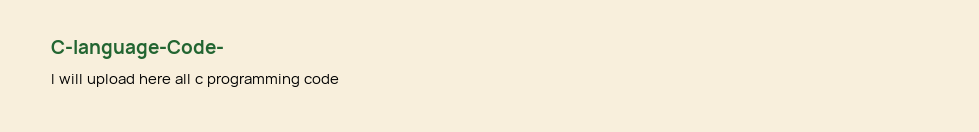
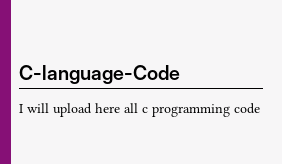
[51,40,224,59] C-language-Code- -> [19,65,180,84] C-language-Code

